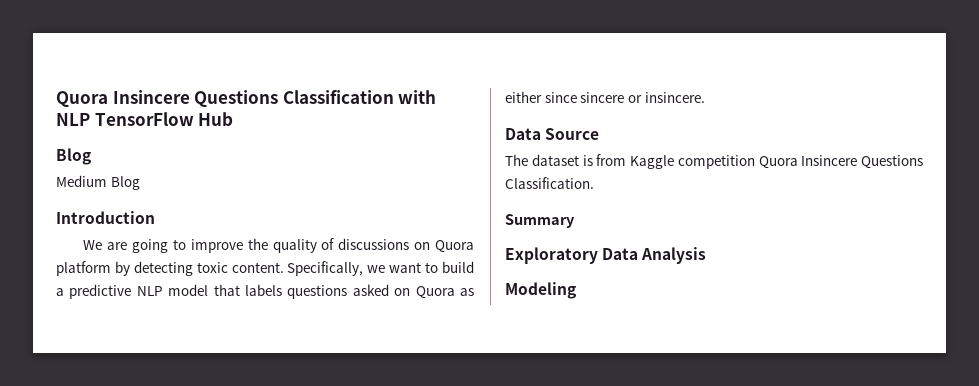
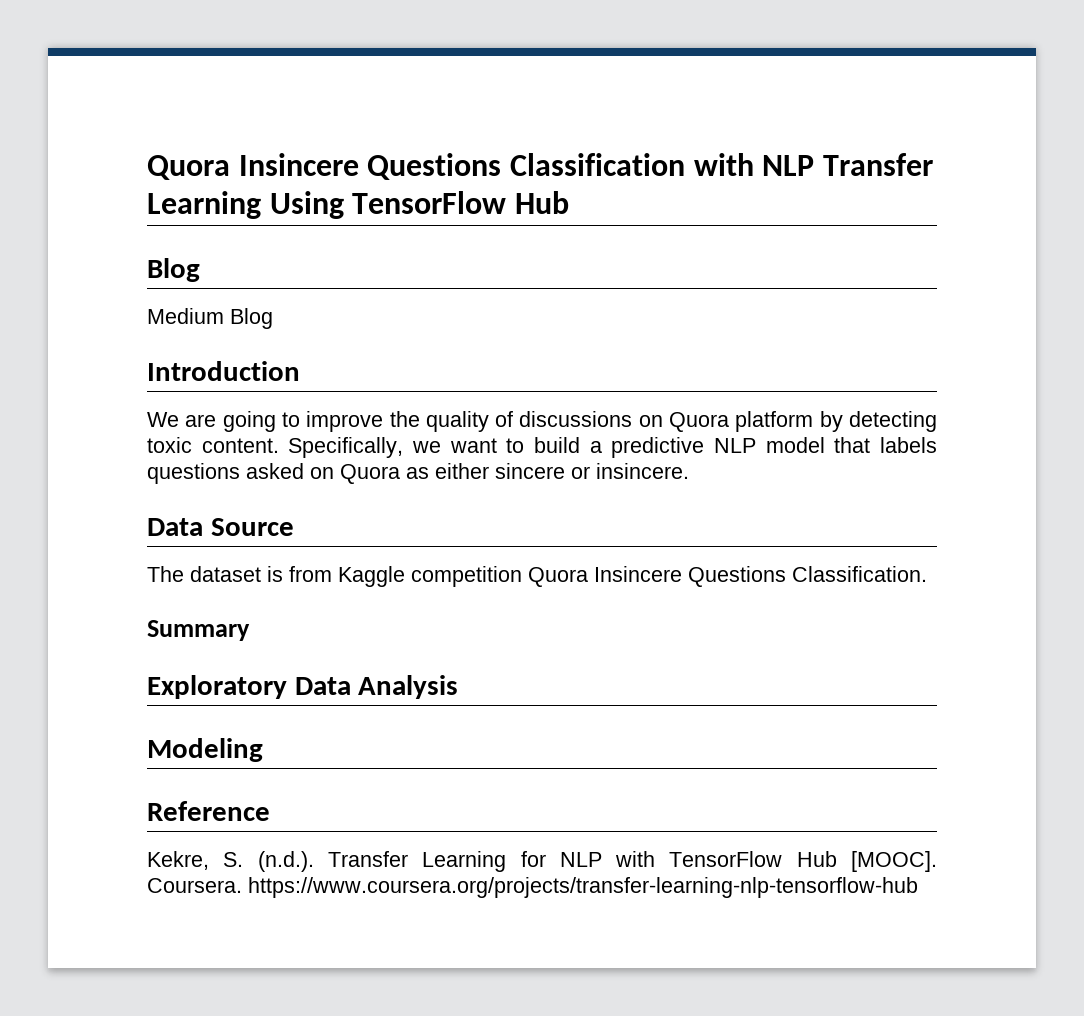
(90, 119) none -> [822,153,933,176] [147,191,344,219] Transfer Learning Using
[544,92,577,103] since -> (489, 471) none
(576, 290) none -> [147,801,270,821] [147,851,937,872] [147,877,918,898] // Reference // Kekre, S. (n.d.). Transfer Learning for NLP with TensorFlow Hub [MOOC]. Coursera. https://www.coursera.org/projects/transfer-learning-nlp-tensorflow-hub

